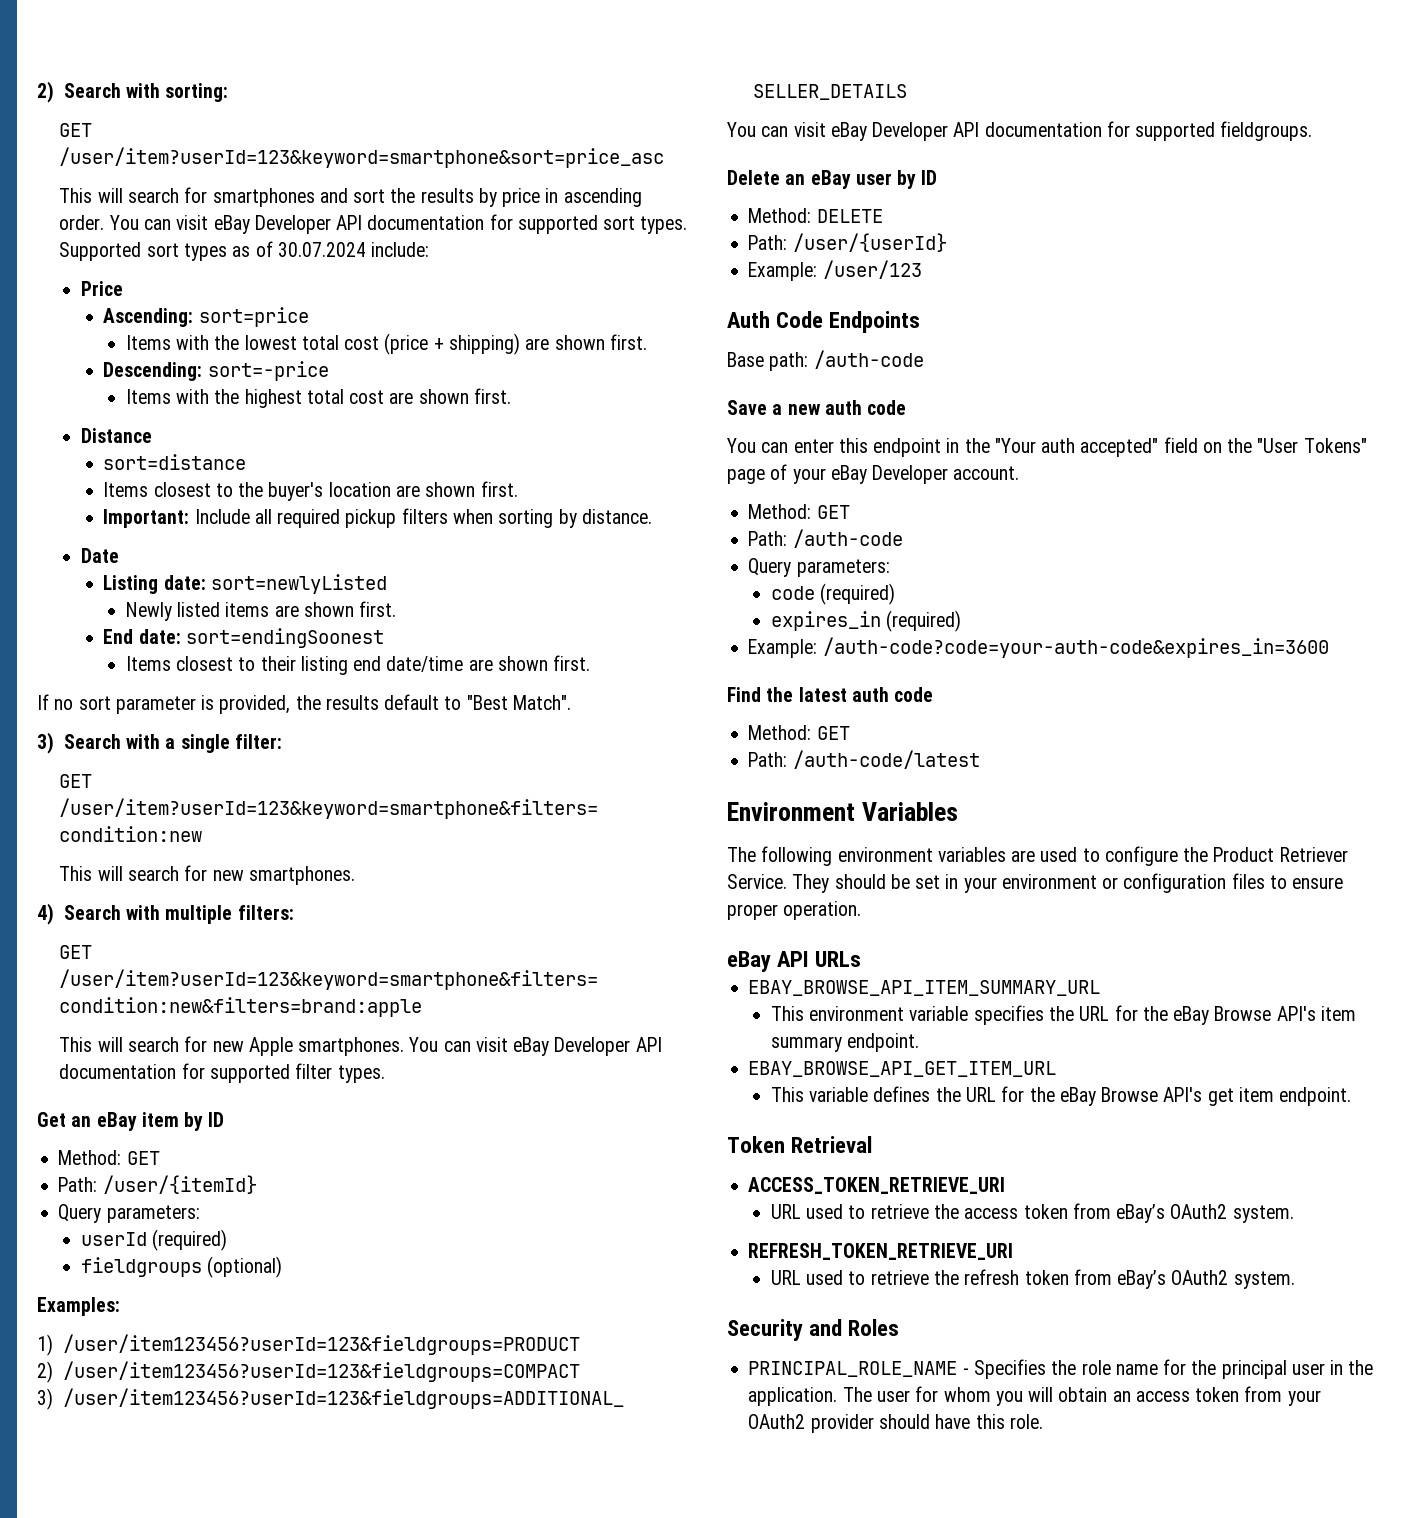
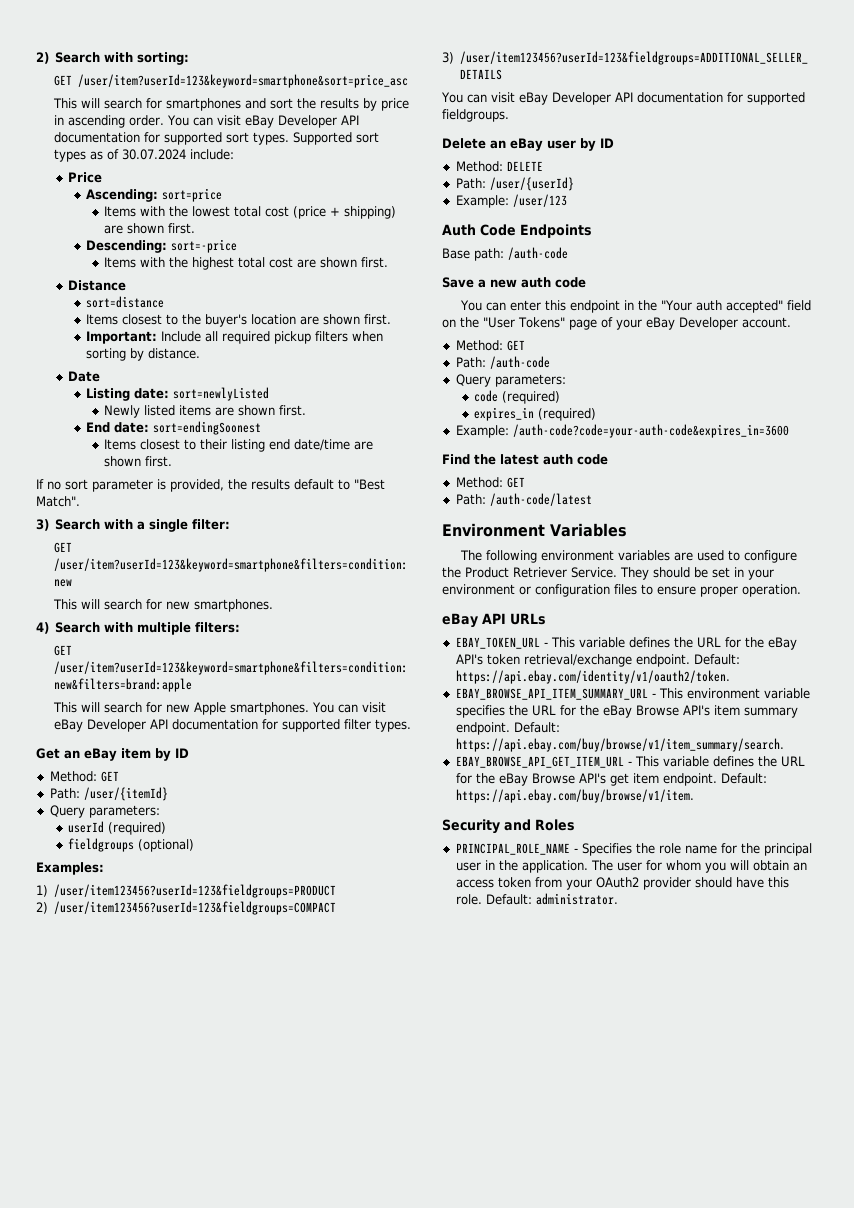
(862, 959) none -> [455,637,797,650] [455,654,740,667] [455,670,730,684] // EBAY_TOKEN_URL - This variable defines the URL for the eBay API's token retrieval/exchange endpoint. Default: https://api.ebay.com/identity/v1/oauth2/token.
(1101, 988) // -> [651,693,656,698] -
(920, 1042) none -> [513,722,560,733] [455,738,784,752] Default: https://api.ebay.com/buy/browse/v1/item_summary/search.
(1057, 1069) // -> [627,761,632,766] -
[727,1136,873,1153] [748,1177,1006,1194] [770,1203,1294,1223] [748,1243,1014,1260] [770,1269,1295,1289] // Token Retrieval // ACCESS_TOKEN_RETRIEVE_URI // URL used to retrieve the access token from eBay’s OAuth2 system. // REFRESH_TOKEN_RETRIEVE_URI // URL used to retrieve the refresh token from eBay’s OAuth2 system. -> [720,773,767,784] [455,789,694,803] Default: https://api.ebay.com/buy/browse/v1/item.
(1043, 1421) none -> [485,893,618,905] Default: administrator.

